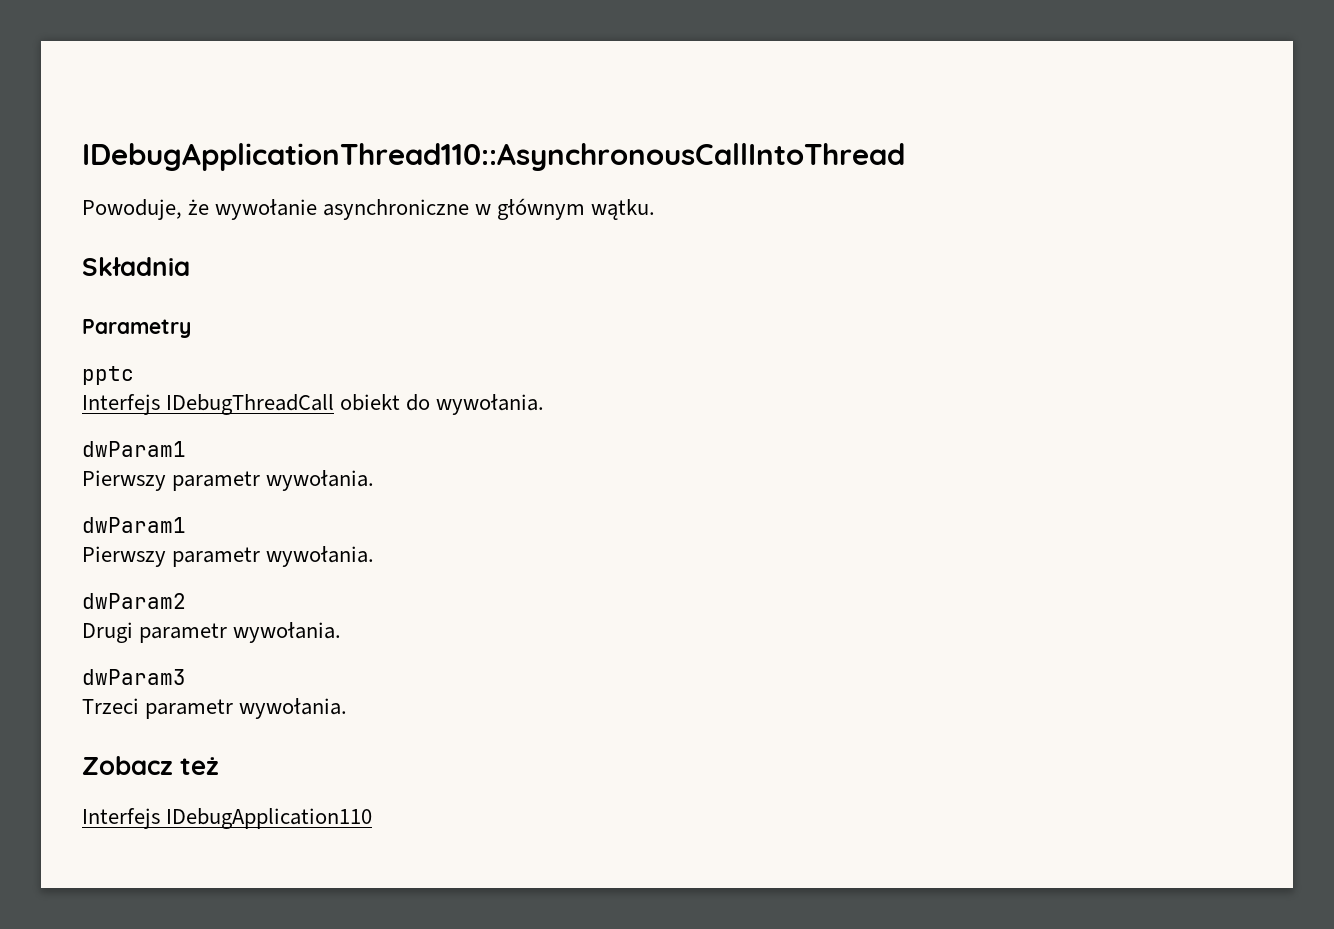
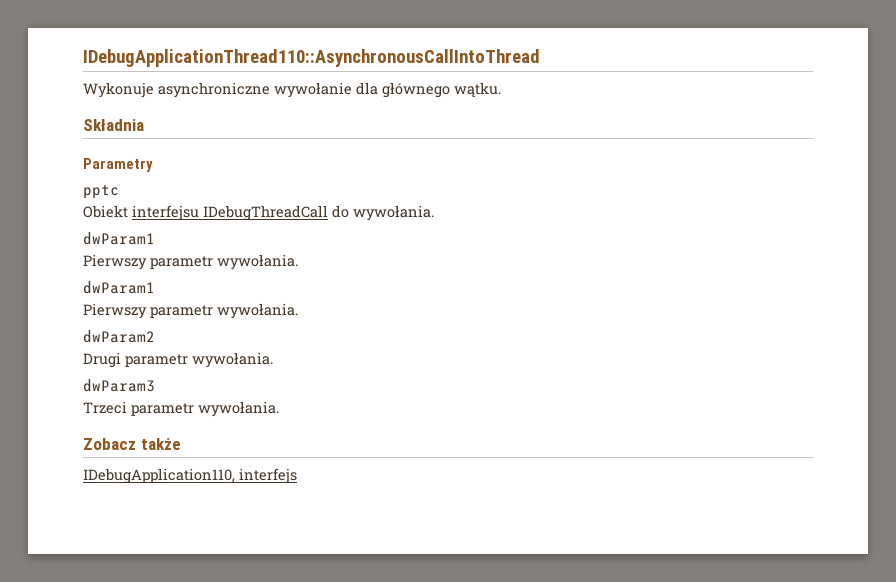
[82,198,586,220] Powoduje, że wywołanie asynchroniczne w głównym -> [83,82,450,98] Wykonuje asynchroniczne wywołanie dla głównego
[82,394,401,415] Interfejs IDebugThreadCall obiekt -> [83,205,328,221] Obiekt interfejsu IDebugThreadCall
[180,757,220,775] [82,808,373,829] też // Interfejs IDebugApplication110 -> [140,438,181,450] [83,468,297,484] także // IDebugApplication110, interfejs

